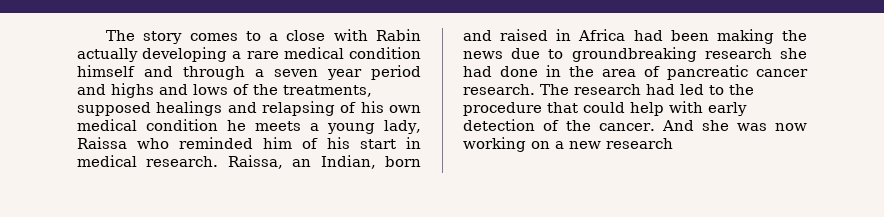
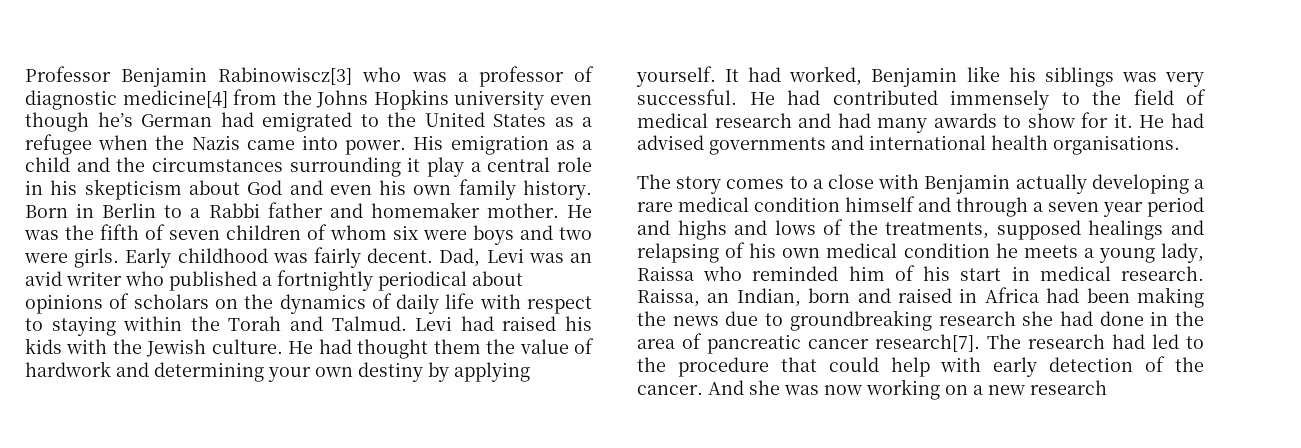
(106, 35) none -> [25,66,594,87] [25,89,592,110] [25,112,592,132] [25,134,592,155] [25,157,593,177] [25,179,593,200] [25,202,593,218] [24,224,592,245] [24,247,592,268] [25,270,523,291] [25,293,592,314] [25,316,593,336] [25,338,594,359] [25,361,530,382] [636,66,1204,87] [637,89,1206,110] [637,112,1204,133] [637,135,1180,155] Professor Benjamin Rabinowiscz[3] who was a professor of diagnostic medicine[4] from the Johns Hopkins university even though he’s German had emigrated to the United States as a refugee when the Nazis came into power. His emigration as a child and the circumstances surrounding it play a central role in his skepticism about God and even his own family history. Born in Berlin to a Rabbi father and homemaker mother. He was the fifth of seven children of whom six were boys and two were girls. Early childhood was fairly decent. Dad, Levi was an avid writer who published a fortnightly periodical about opinions of scholars on the dynamics of daily life with respect to staying within the Torah and Talmud. Levi had raised his kids with the Jewish culture. He had thought them the value of hardwork and determining your own destiny by applying yourself. It had worked, Benjamin like his siblings was very successful. He had contributed immensely to the field of medical research and had many awards to show for it. He had advised governments and international health organisations. //
[376,29,421,41] Rabin -> [924,174,1011,194] Benjamin
[463,84,535,95] research. -> [875,334,980,352] research[7].

